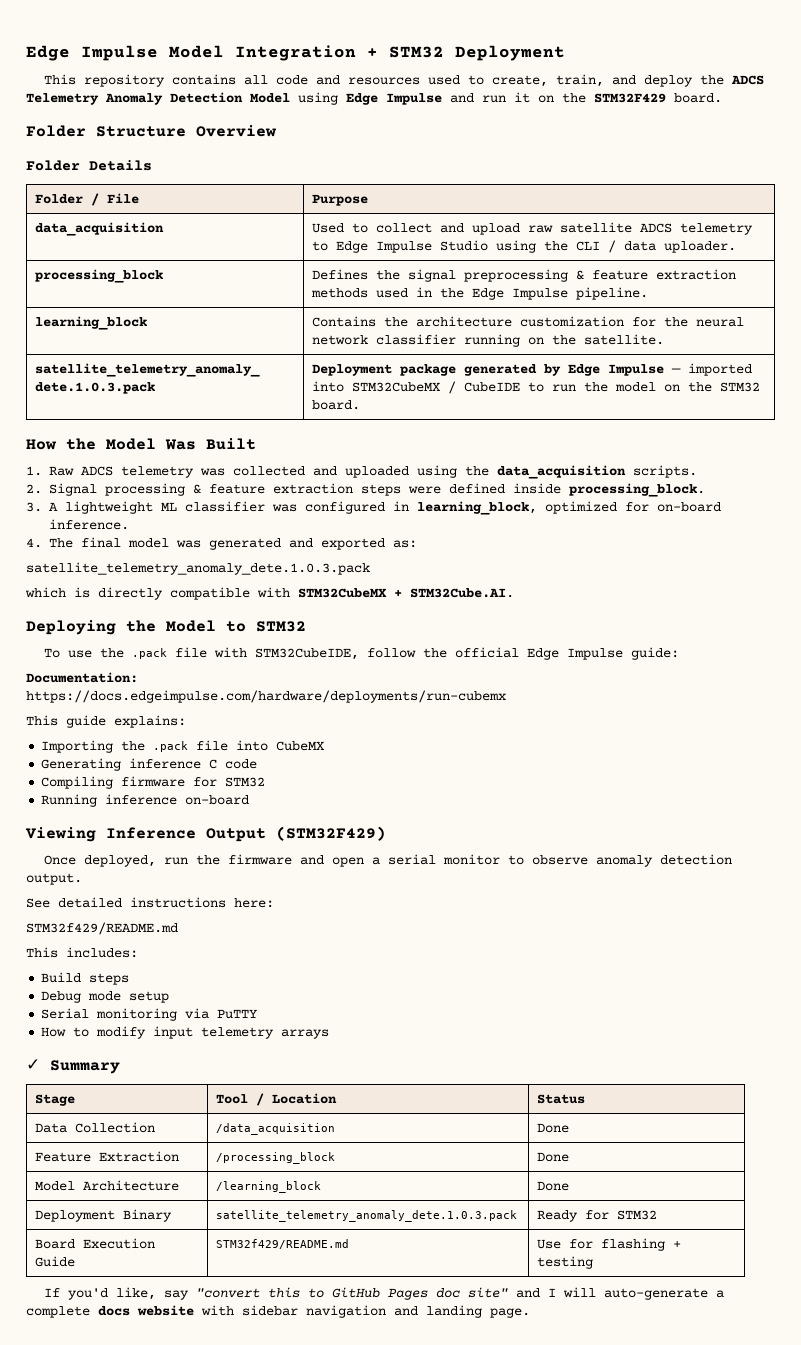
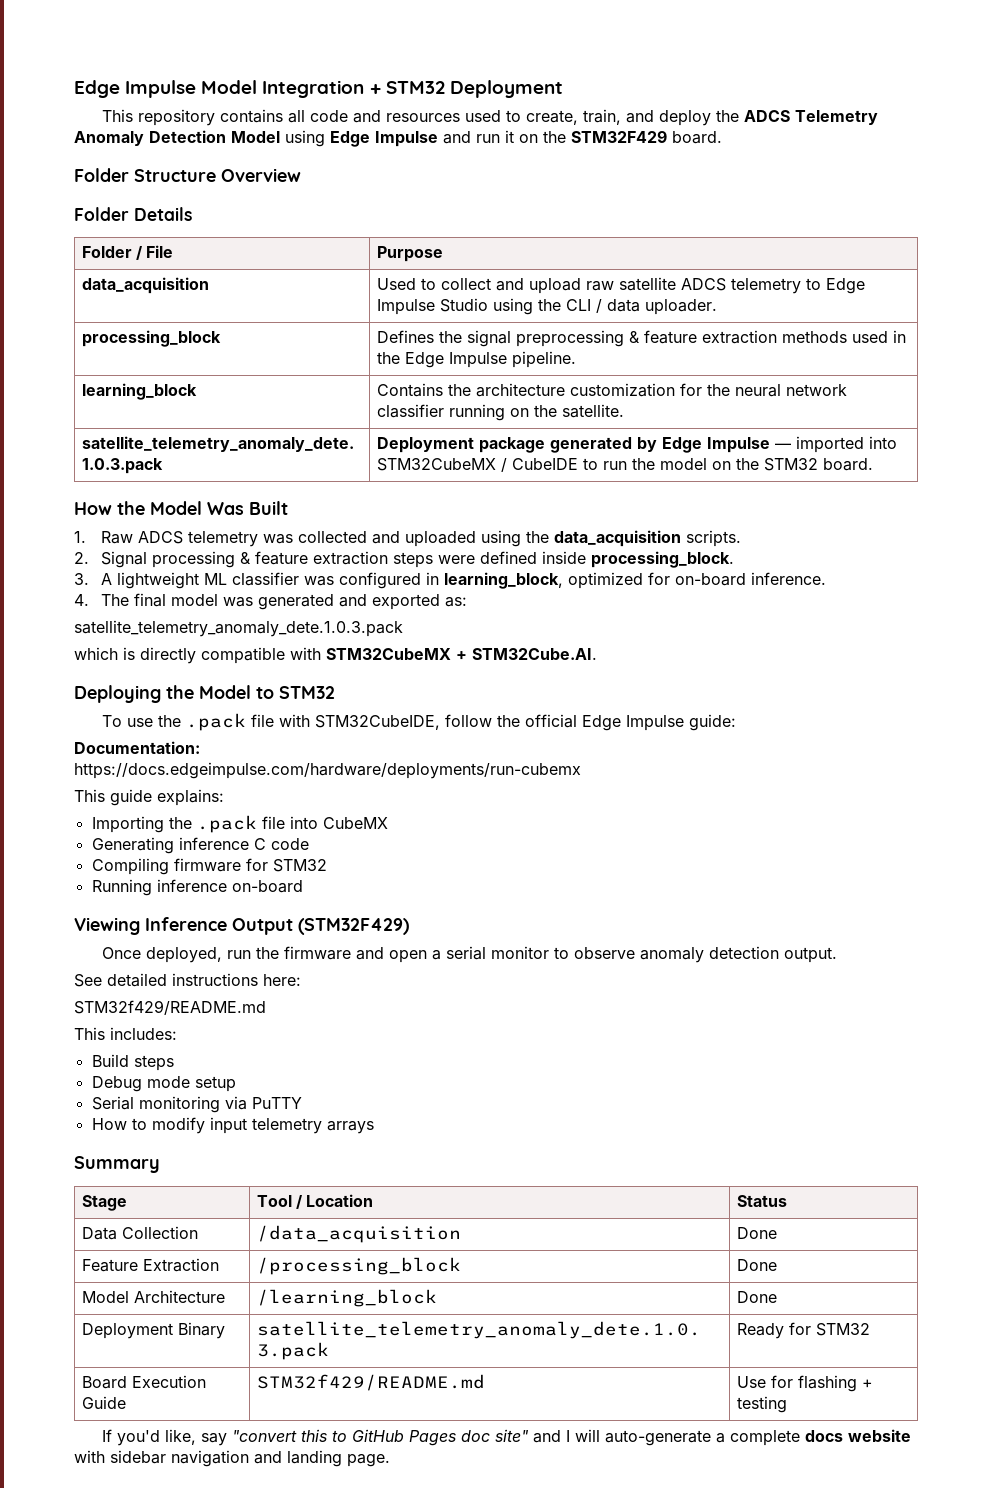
[26,1059,40,1070] ✓ -> (374, 1127) none

